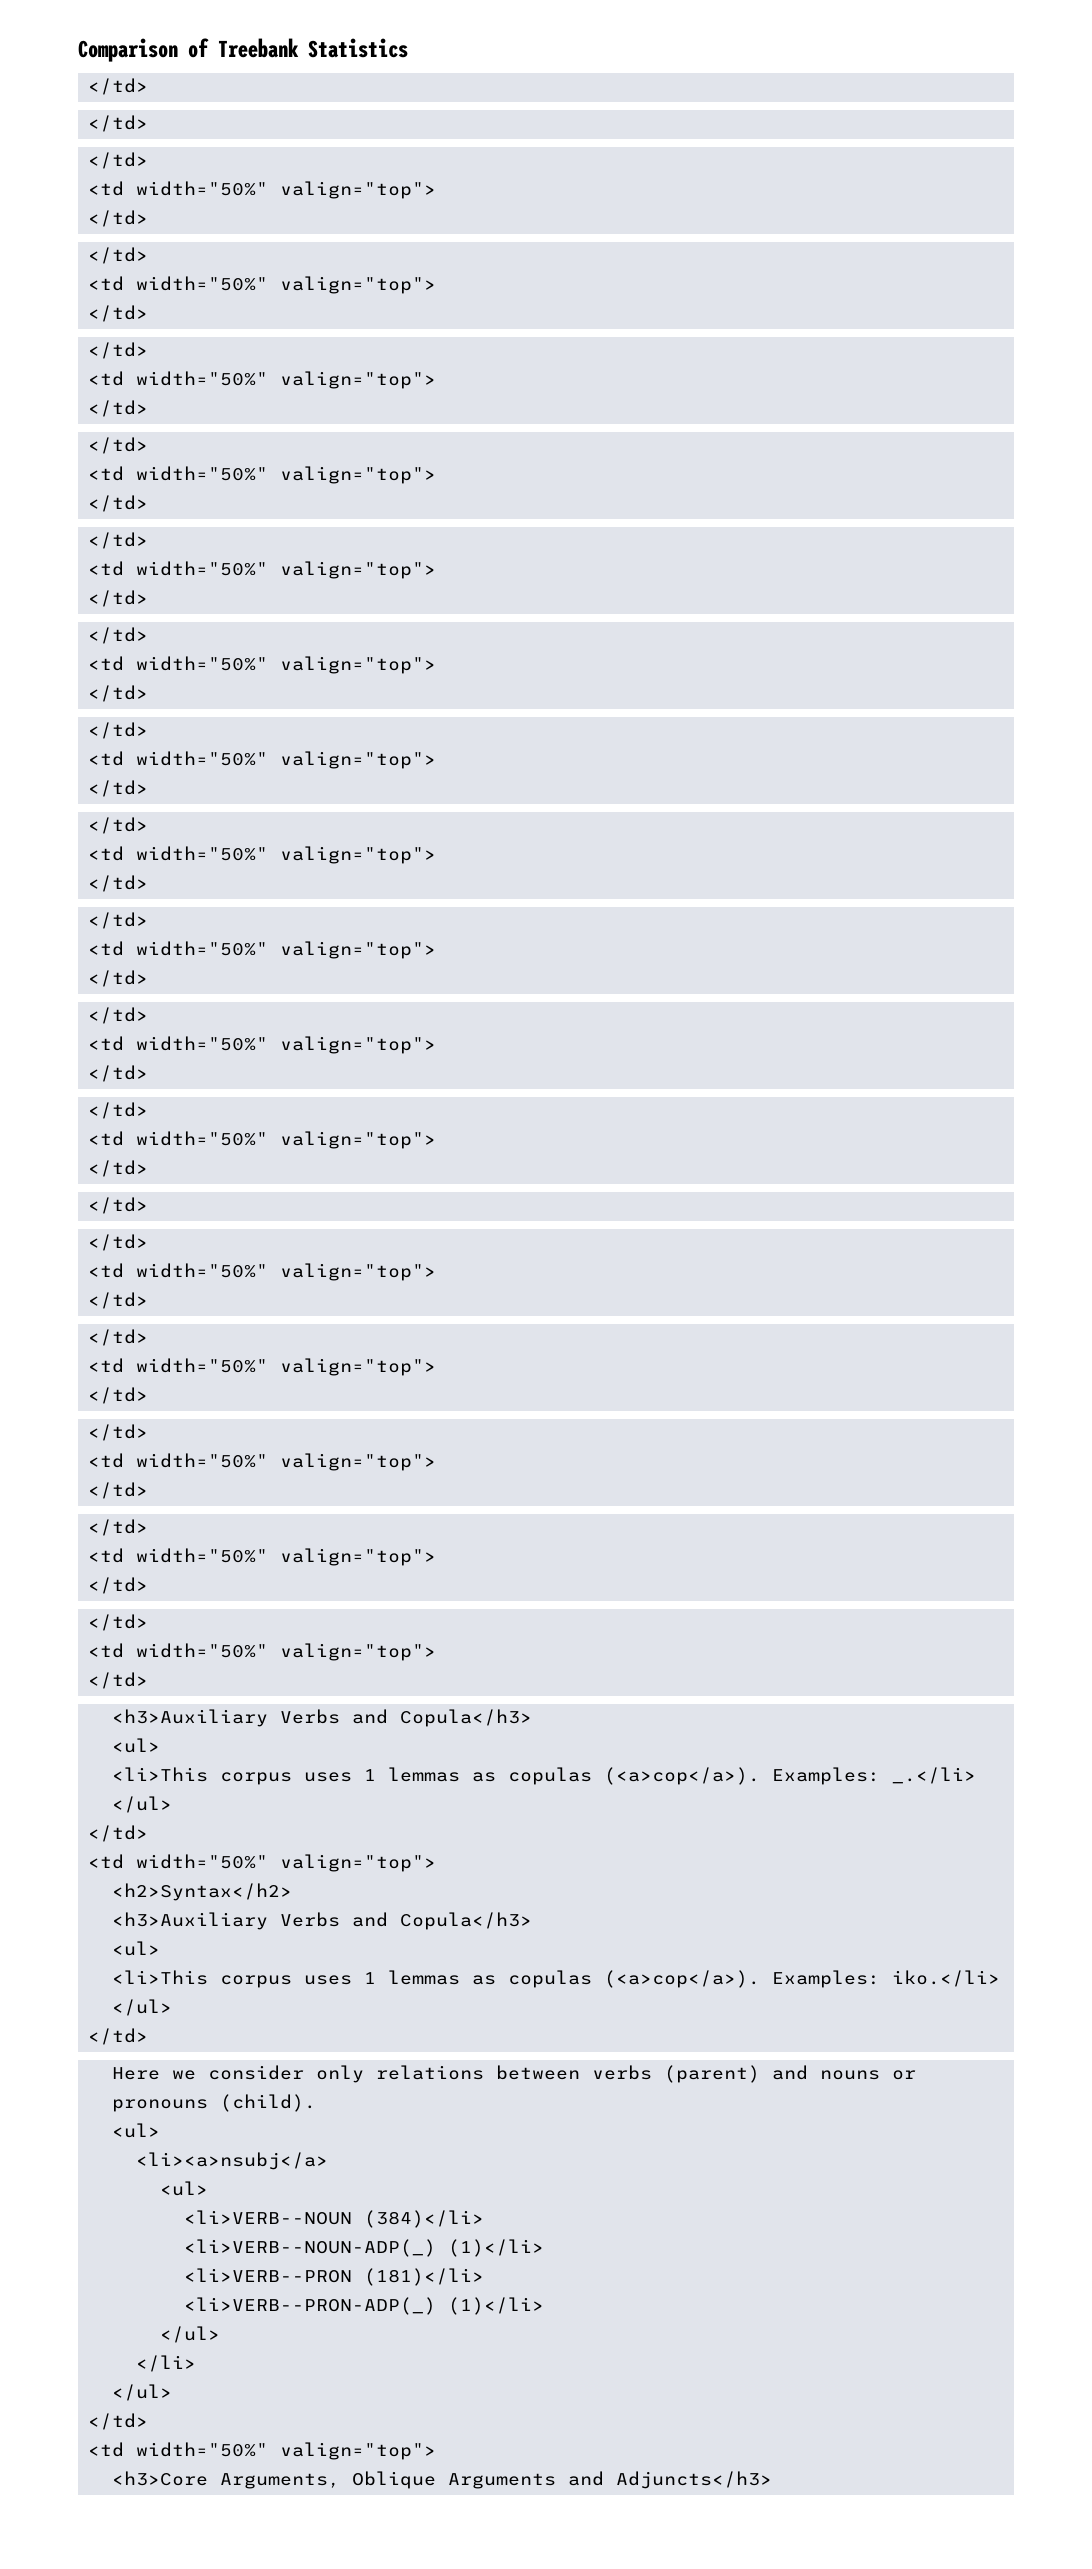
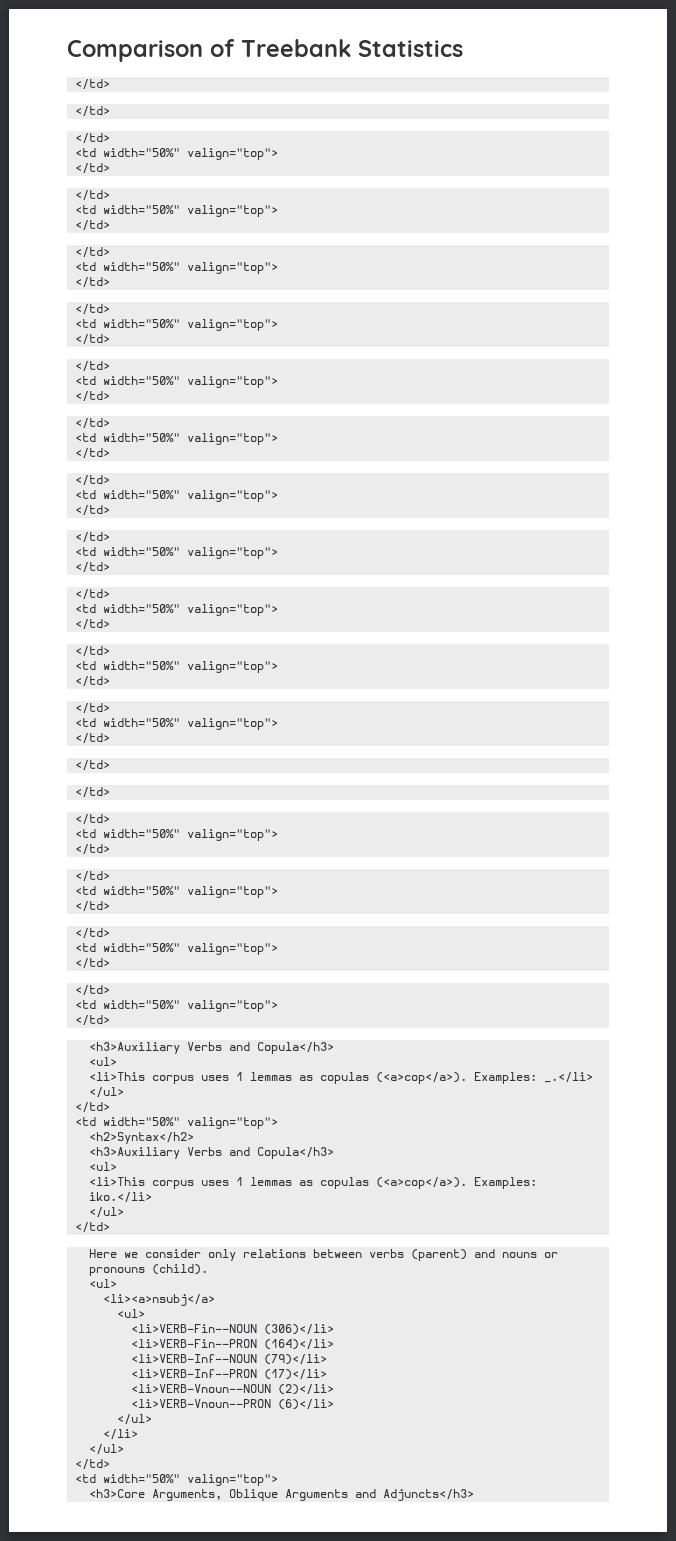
[88,1263,437,1281] [88,1292,149,1309] // <td width="50%" valign="top"> // </td> -> (110, 792) none
[184,2210,485,2228] [184,2239,545,2257] [184,2268,485,2286] [184,2297,545,2315] <li>VERB--NOUN (384)</li> // <li>VERB--NOUN-ADP(_) (1)</li> // <li>VERB--PRON (181)</li> // <li>VERB--PRON-ADP(_) (1)</li> -> [130,1324,334,1335] [130,1339,334,1350] [130,1354,327,1365] [130,1369,327,1380] [130,1384,334,1395] [130,1399,334,1410] <li>VERB-Fin--NOUN (306)</li> // <li>VERB-Fin--PRON (164)</li> // <li>VERB-Inf--NOUN (79)</li> // <li>VERB-Inf--PRON (17)</li> // <li>VERB-Vnoun--NOUN (2)</li> // <li>VERB-Vnoun--PRON (6)</li>

